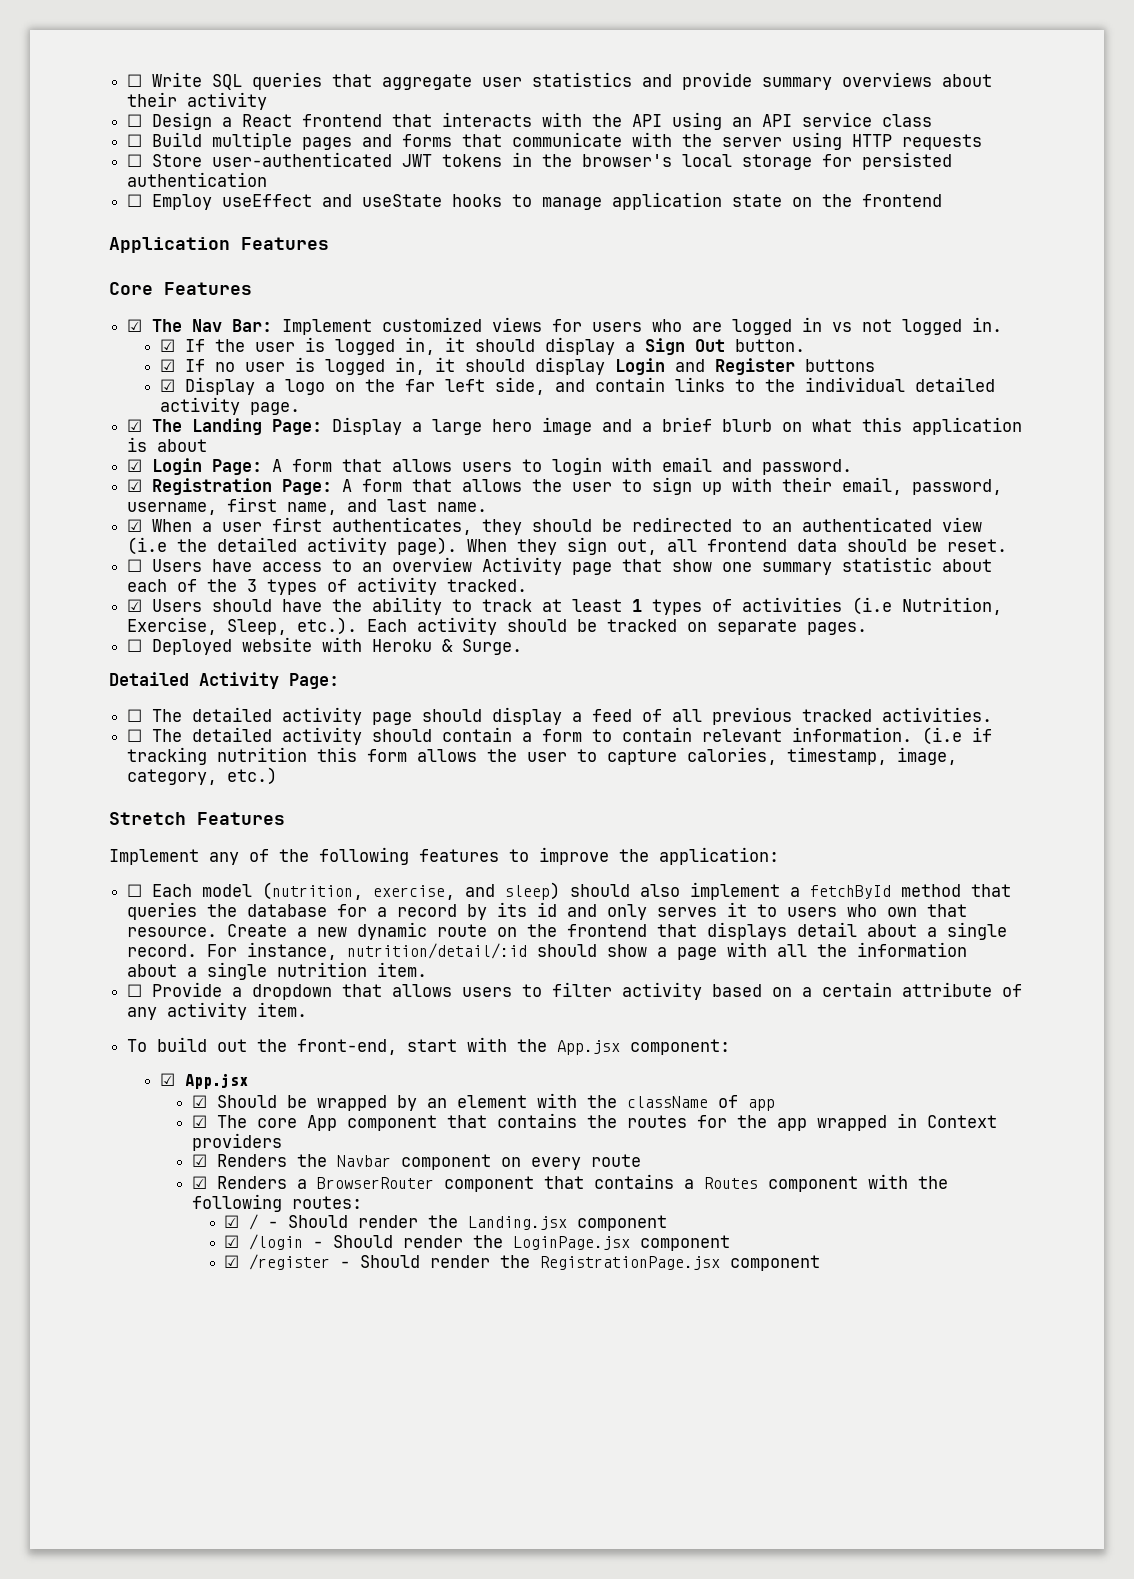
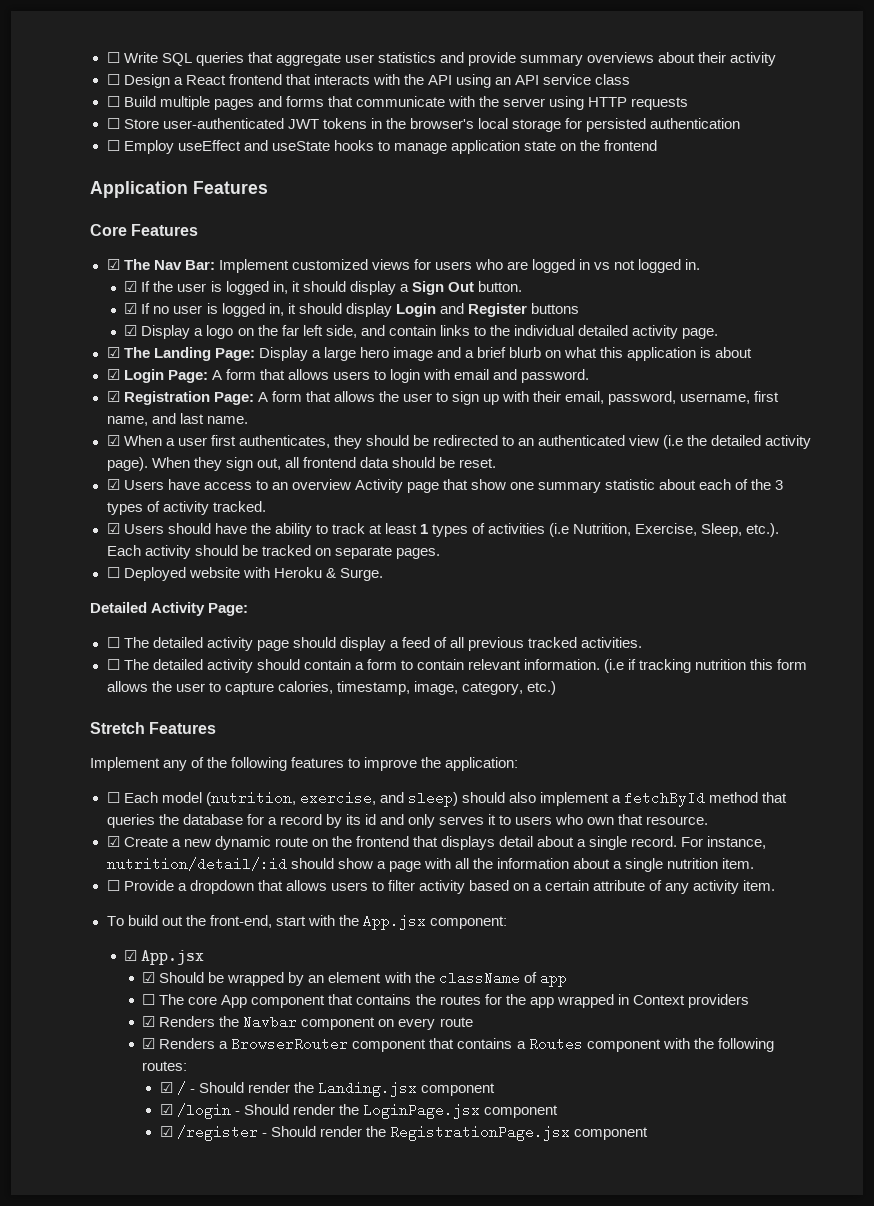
[127,559,143,572] ☐ -> [106,479,120,490] ☑
(218, 932) none -> [106,836,120,847] // ☑
[191,1115,207,1128] ☑ -> [142,994,156,1005] ☐

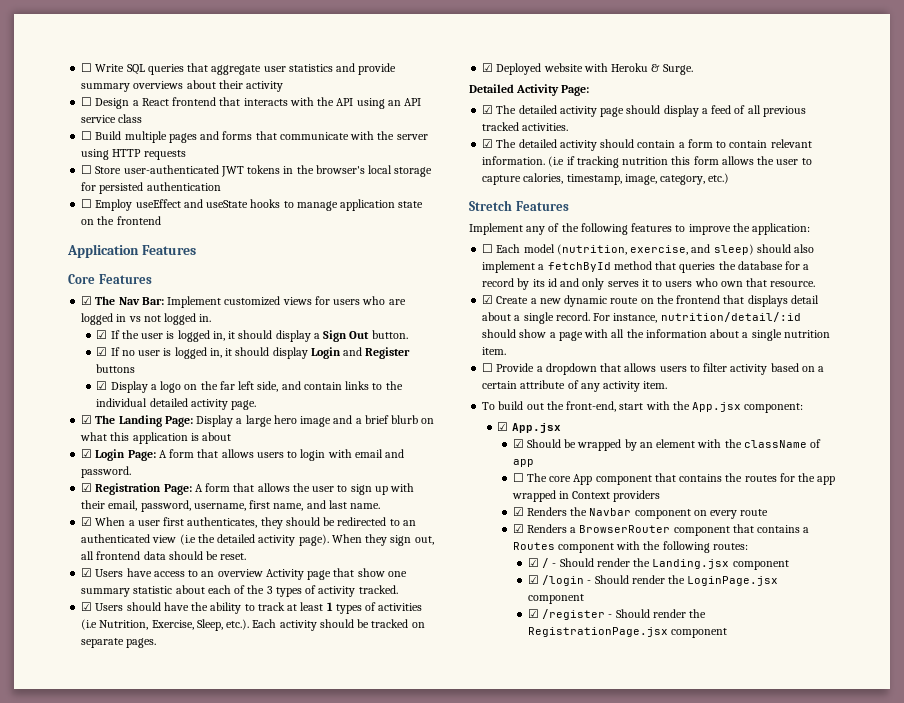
[106,567,120,578] ☐ -> [482,63,494,72] ☑
[106,637,120,648] ☐ -> [482,105,494,114] ☑
[106,659,120,670] ☐ -> [482,139,494,148] ☑

